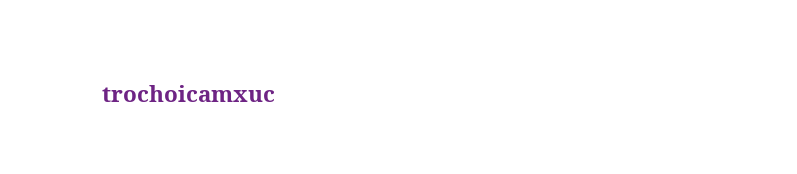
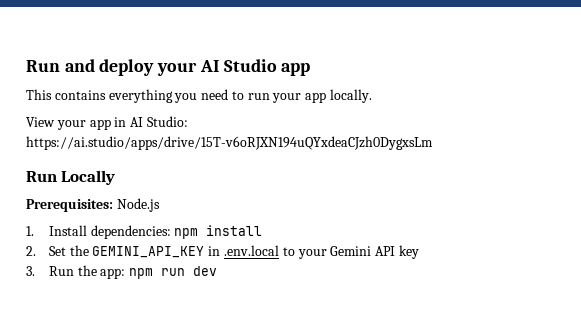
[102,85,275,102] trochoicamxuc -> [26,59,311,76] [26,89,373,103] [26,116,188,130] [26,136,433,150] [26,170,116,185] [26,198,160,212] [26,225,263,239] [26,245,419,259] [26,265,218,279] Run and deploy your AI Studio app // This contains everything you need to run your app locally. // View your app in AI Studio: https://ai.studio/apps/drive/15T-v6oRJXN194uQYxdeaCJzh0DygxsLm // Run Locally // Prerequisites: Node.js // 1. Install dependencies: npm install // 2. Set the GEMINI_API_KEY in .env.local to your Gemini API key // 3. Run the app: npm run dev

